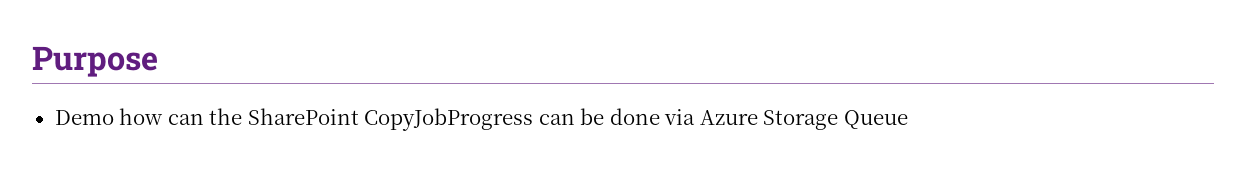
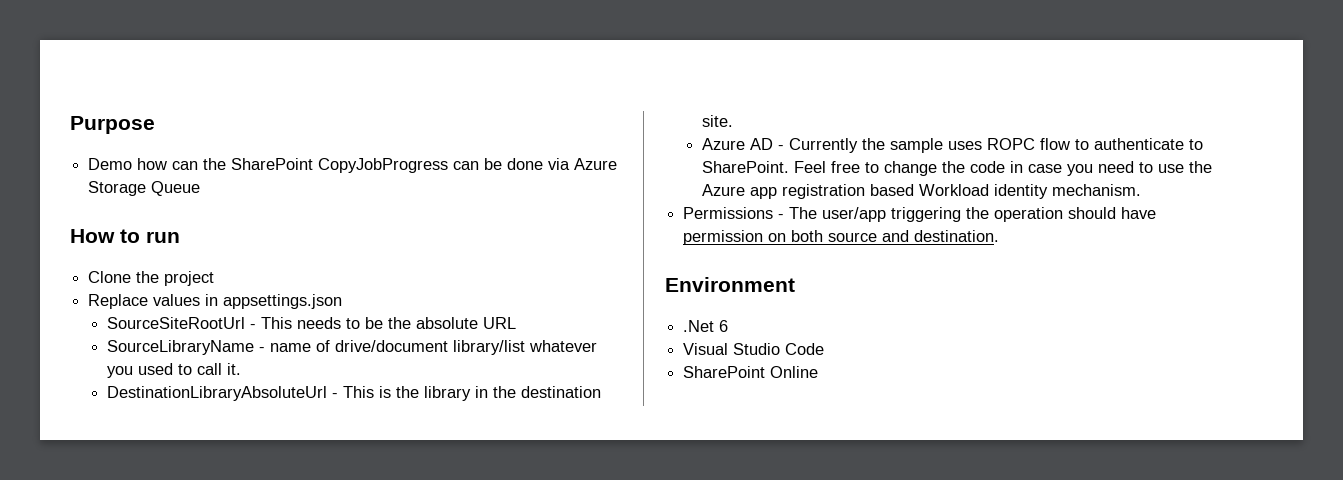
(908, 119) none -> [70,229,180,243] [88,271,215,286] [88,294,343,309] [106,317,516,329] [106,340,597,355] [106,363,241,378] [106,386,601,401] [701,115,733,127] [701,138,1203,153] [701,161,1212,176] [701,184,1141,199] [683,207,1157,222] [683,230,1000,245] [665,277,795,292] [683,320,729,332] [683,343,825,355] [683,366,819,378] // How to run // Clone the project // Replace values in appsettings.json // SourceSiteRootUrl - This needs to be the absolute URL // SourceLibraryName - name of drive/document library/list whatever you used to call it. // DestinationLibraryAbsoluteUrl - This is the library in the destination site. // Azure AD - Currently the sample uses ROPC flow to authenticate to SharePoint. Feel free to change the code in case you need to use the Azure app registration based Workload identity mechanism. // Permissions - The user/app triggering the operation should have permission on both source and destination. // Environment // .Net 6 // Visual Studio Code // SharePoint Online

